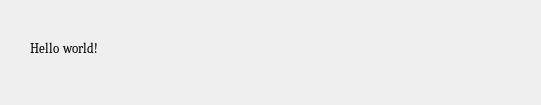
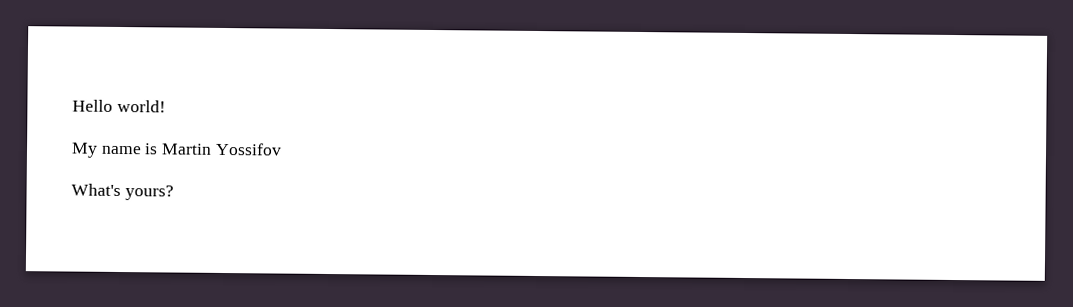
(98, 47) none -> [71,142,282,158] [71,183,174,201] // My name is Martin Yossifov // What's yours?

